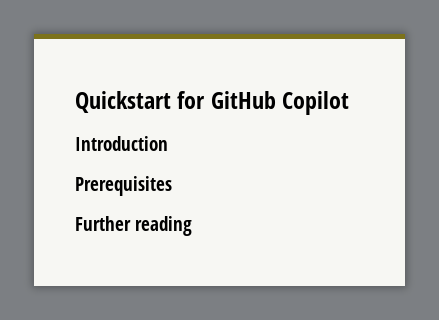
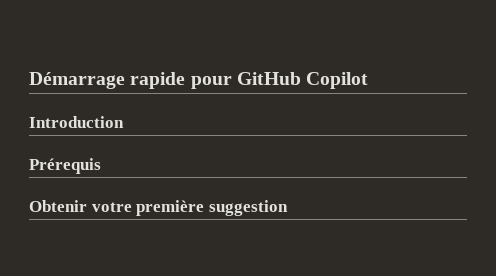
[75,91,206,113] Quickstart for -> [29,72,232,89] Démarrage rapide pour
[75,176,172,196] [75,216,193,236] Prerequisites // Further reading -> [29,158,101,174] [29,200,288,216] Prérequis // Obtenir votre première suggestion

